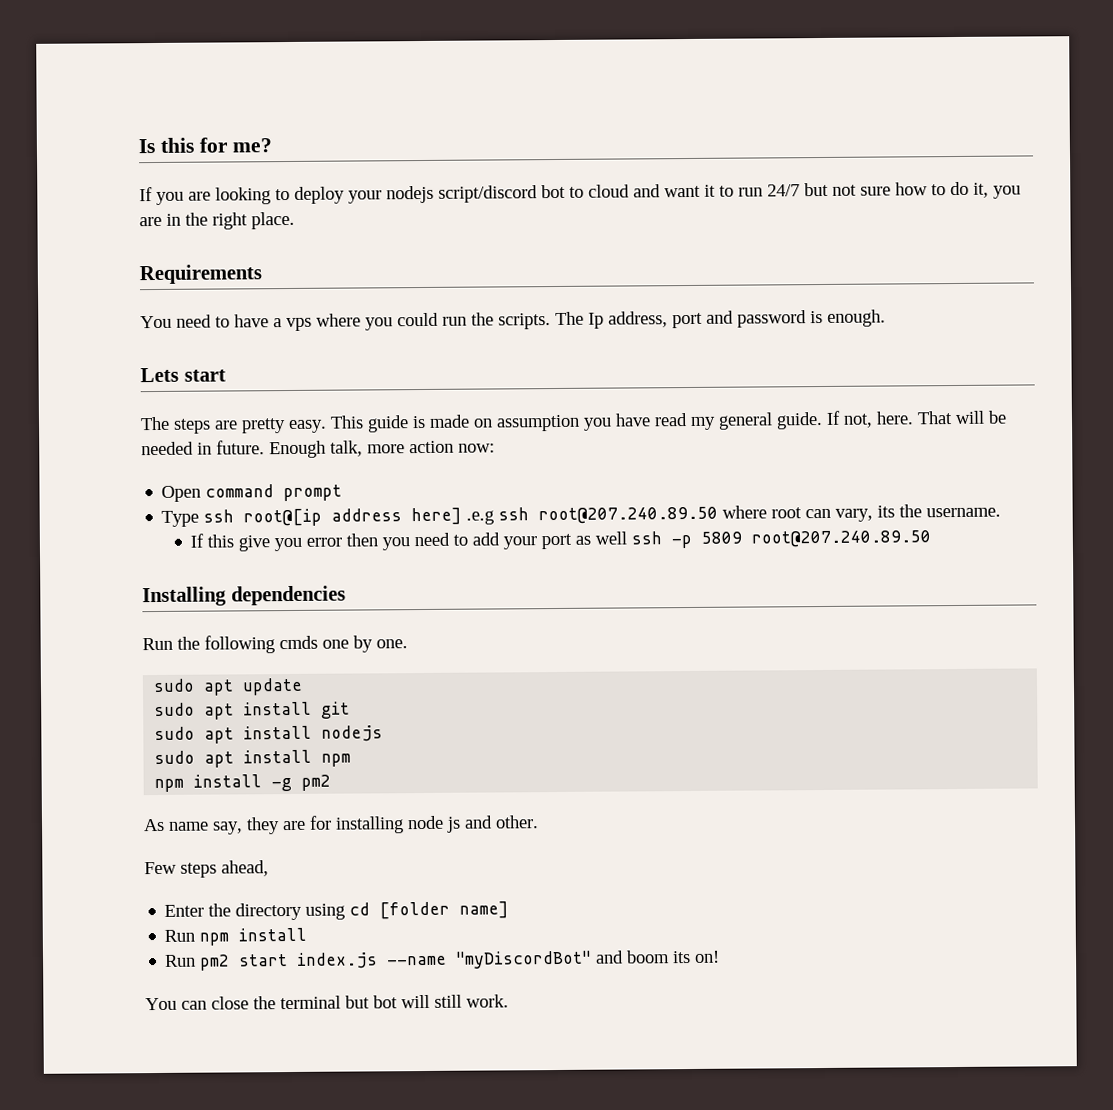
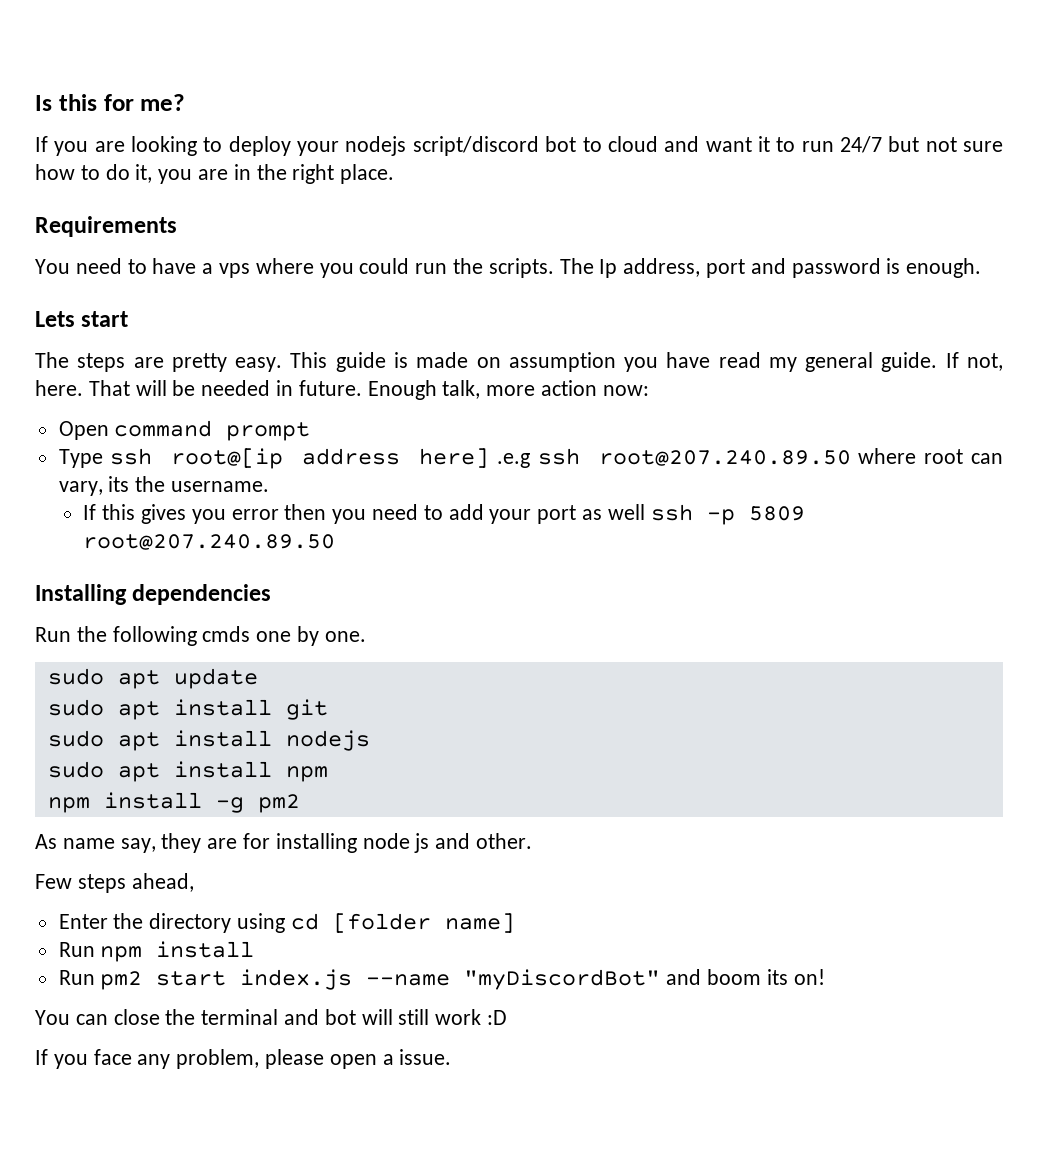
[238,535,271,552] give -> [141,504,187,524] gives
[345,995,370,1009] but -> [284,1009,320,1025] and
[466,994,509,1008] work. -> [435,1009,508,1025] [35,1049,452,1069] work :D // If you face any problem, please open a issue.

